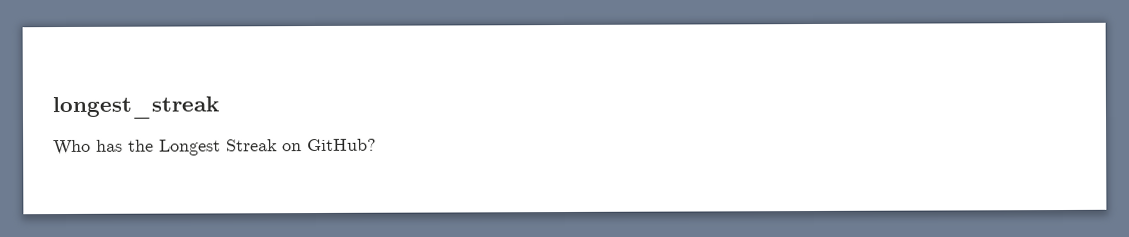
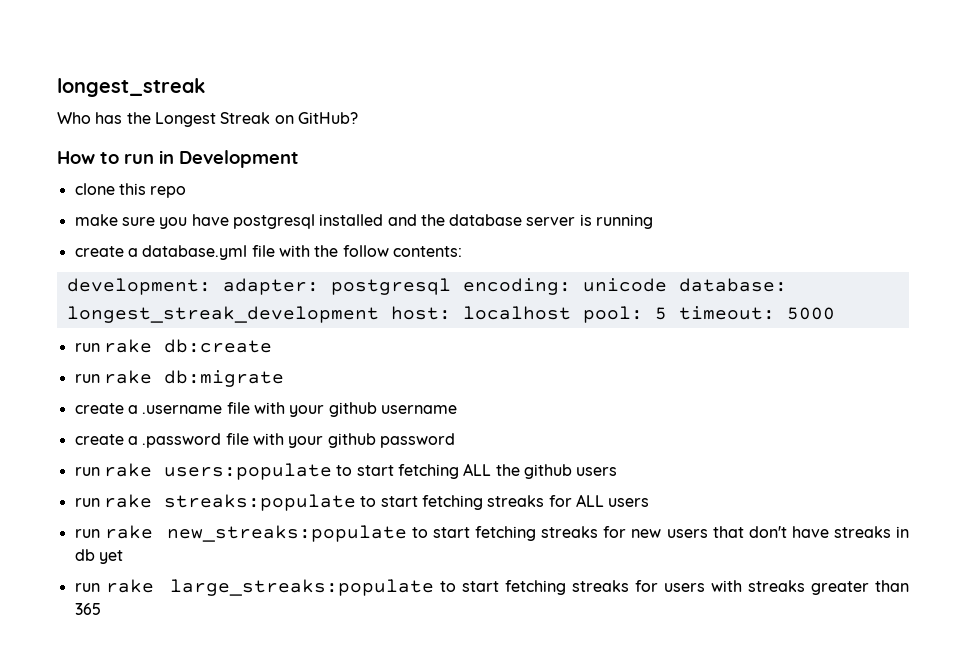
(377, 145) none -> [57,150,299,168] [74,183,187,198] [74,214,654,229] [74,245,462,260] [66,278,787,295] [66,306,835,323] [74,339,272,353] [74,370,284,387] [74,402,457,417] [74,433,455,448] [74,463,618,480] [74,494,650,511] [74,525,909,542] [74,549,123,564] [74,579,910,596] [74,603,101,615] // How to run in Development // clone this repo // make sure you have postgresql installed and the database server is running // create a database.yml file with the follow contents: // development: adapter: postgresql encoding: unicode database: longest_streak_development host: localhost pool: 5 timeout: 5000 // run rake db:create // run rake db:migrate // create a .username file with your github username // create a .password file with your github password // run rake users:populate to start fetching ALL the github users // run rake streaks:populate to start fetching streaks for ALL users // run rake new_streaks:populate to start fetching streaks for new users that don't have streaks in db yet // run rake large_streaks:populate to start fetching streaks for users with streaks greater than 365

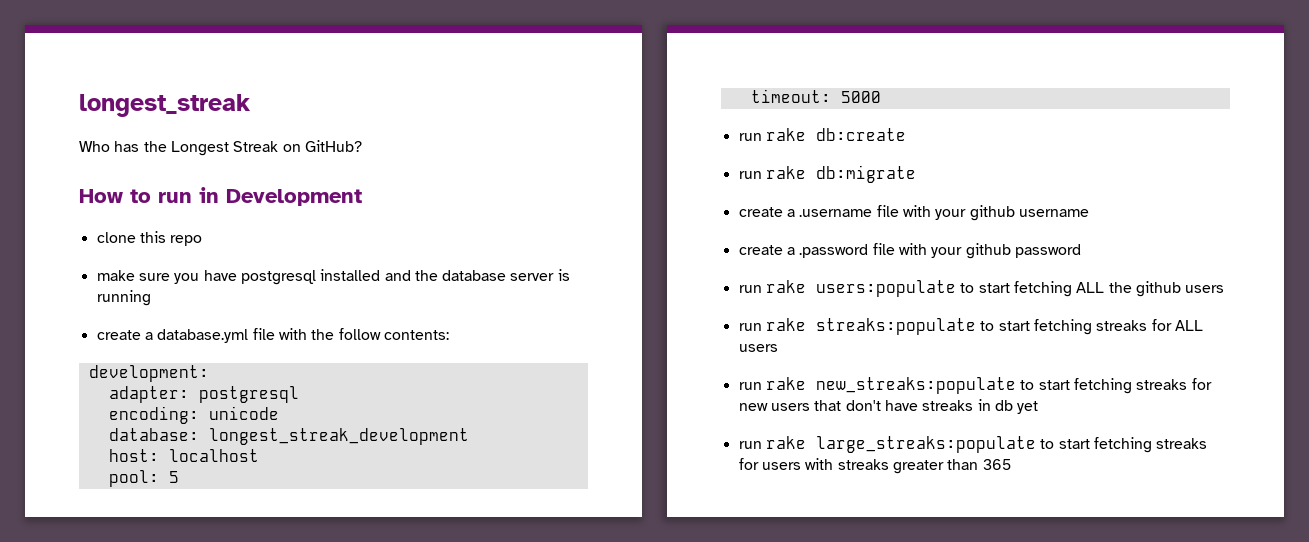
(211, 286) none -> (209, 373) //
(451, 286) none -> (299, 394) //
(667, 285) none -> (279, 413) //
(379, 314) none -> (469, 436) //
(571, 313) none -> (259, 455) //
(667, 313) none -> (179, 477) //

